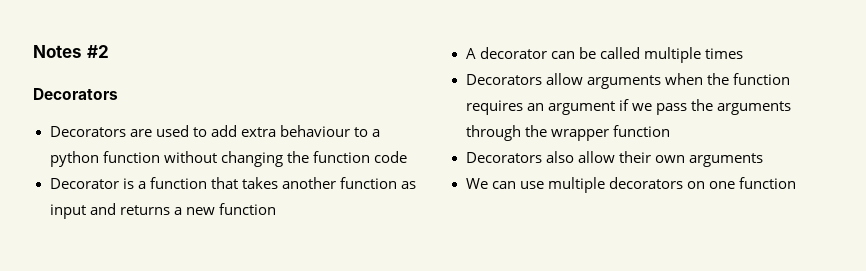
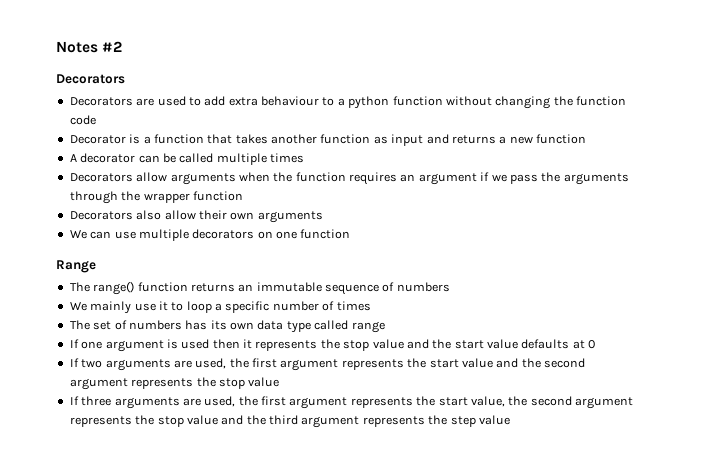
(796, 183) none -> [56,260,96,273] [69,281,450,295] [69,301,371,314] [69,320,385,333] [69,339,596,352] [69,358,585,371] [69,377,280,390] [69,396,633,409] [69,415,510,428] // Range // The range() function returns an immutable sequence of numbers // We mainly use it to loop a specific number of times // The set of numbers has its own data type called range // If one argument is used then it represents the stop value and the start value defaults at 0 // If two arguments are used, the first argument represents the start value and the second argument represents the stop value // If three arguments are used, the first argument represents the start value, the second argument represents the stop value and the third argument represents the step value

